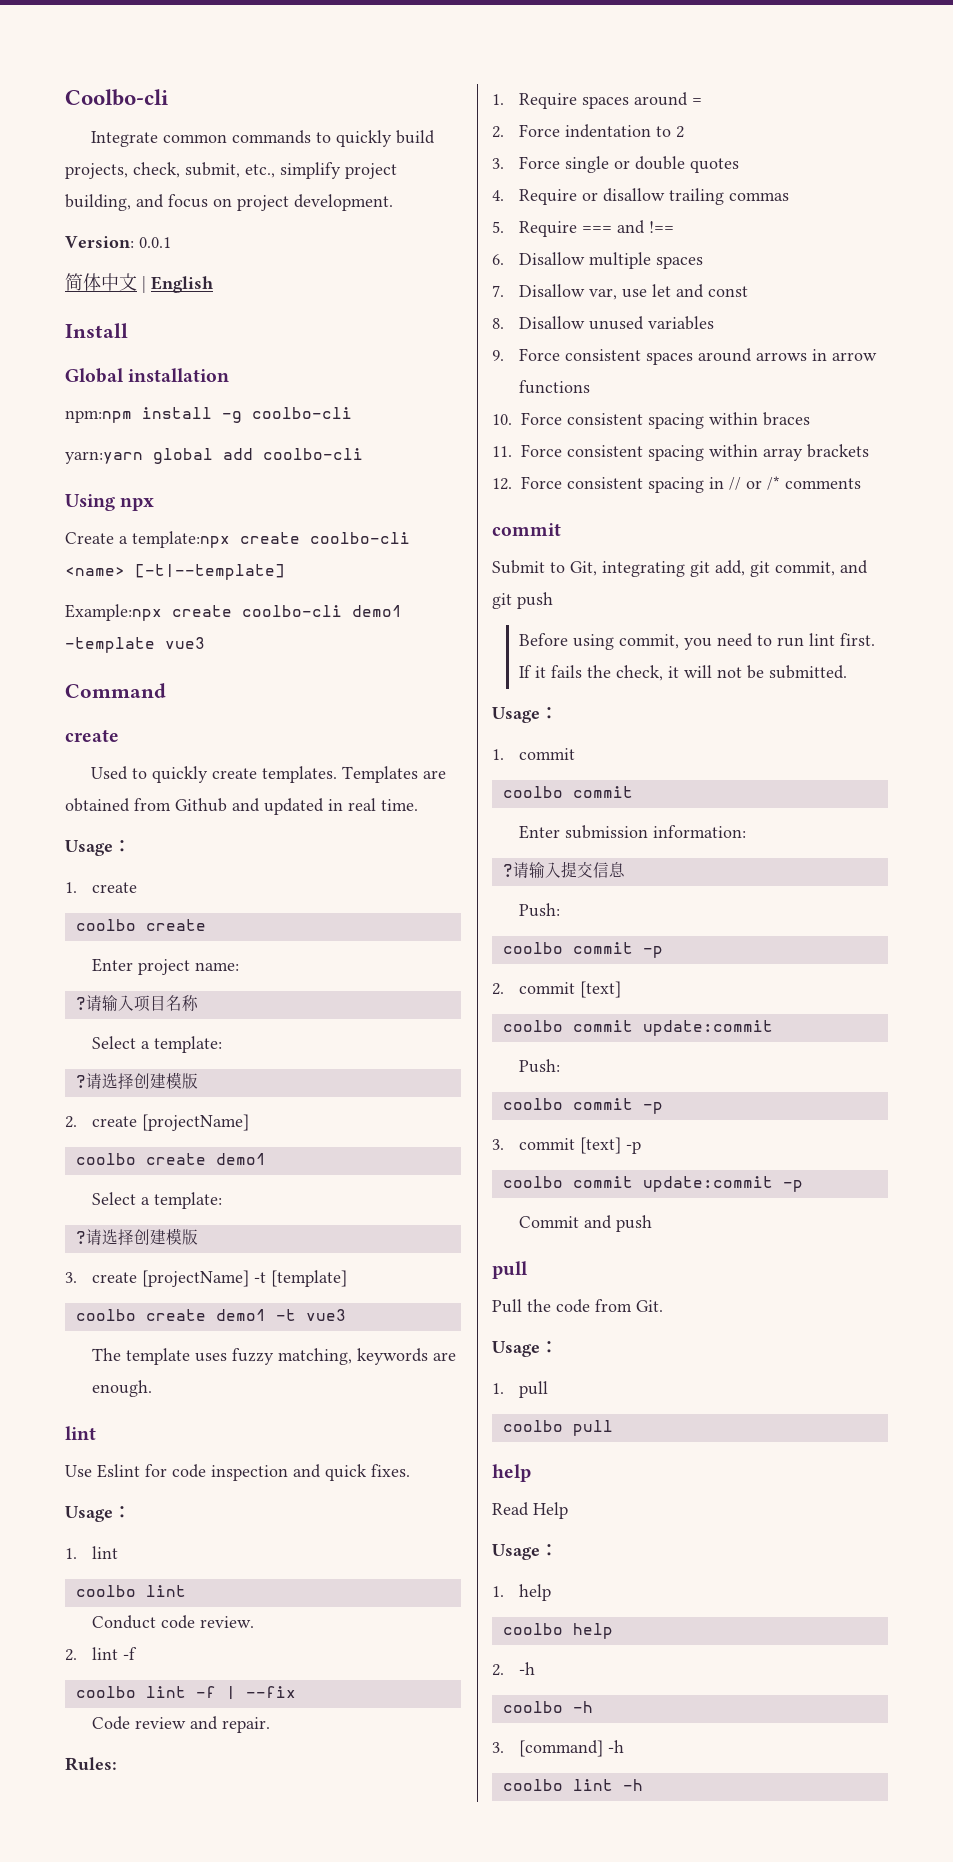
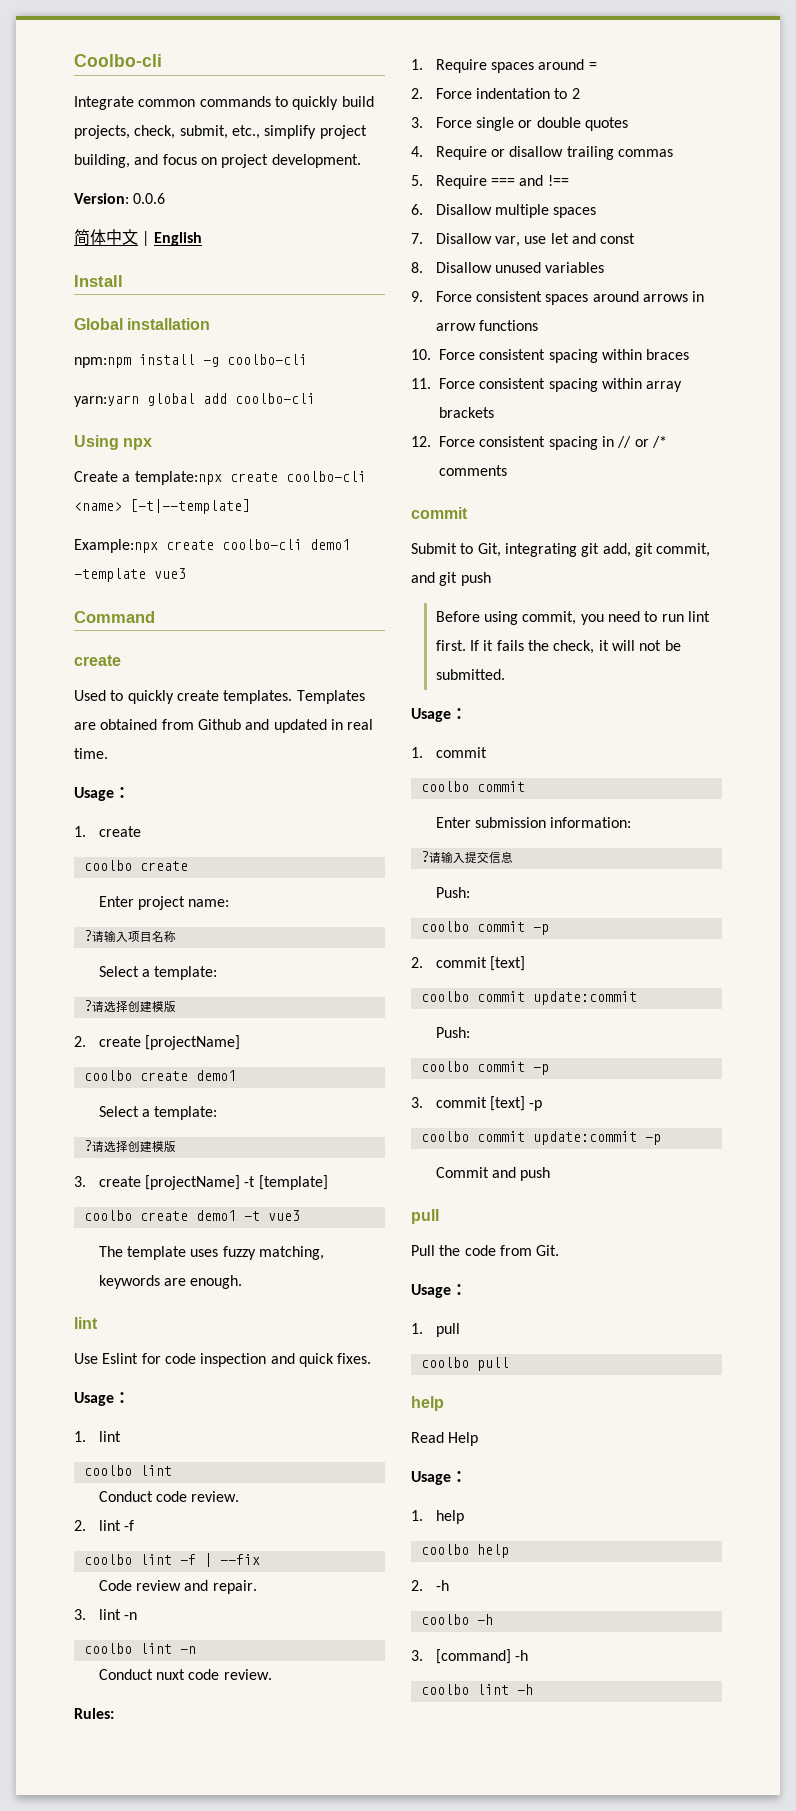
[139,237,171,248] 0.0.1 -> [133,193,166,204] 0.0.6
(270, 1725) none -> [74,1609,138,1620] [83,1643,196,1654] [98,1669,272,1680] // 3. lint -n // coolbo lint -n // Conduct nuxt code review.

